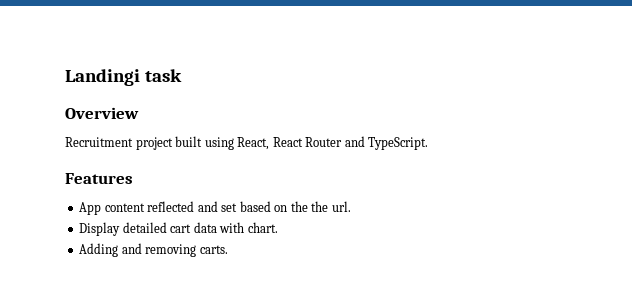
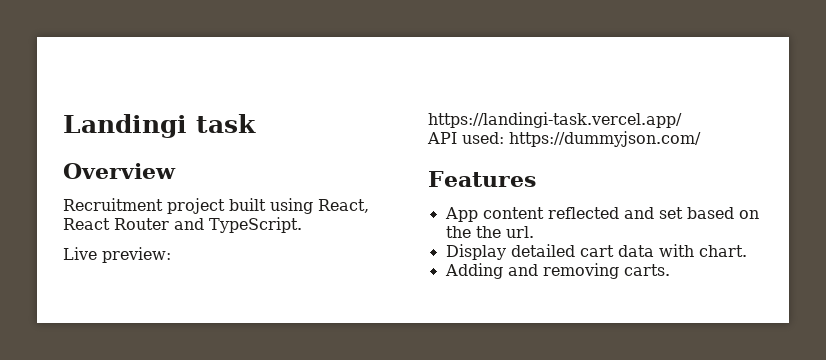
(429, 143) none -> [63,247,171,263] [428,112,682,128] [427,131,701,147] // Live preview: https://landingi-task.vercel.app/ // API used: https://dummyjson.com/

